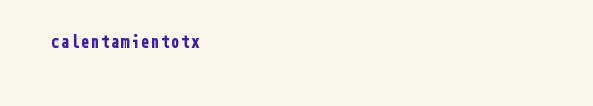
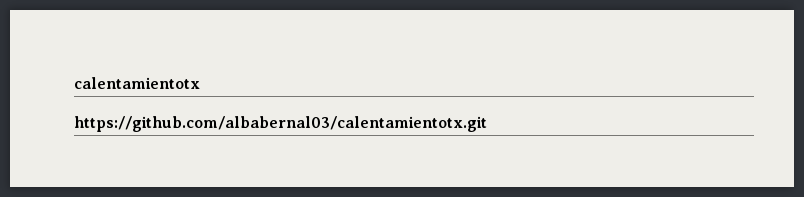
(200, 41) none -> [74,116,487,132] // https://github.com/albabernal03/calentamientotx.git

